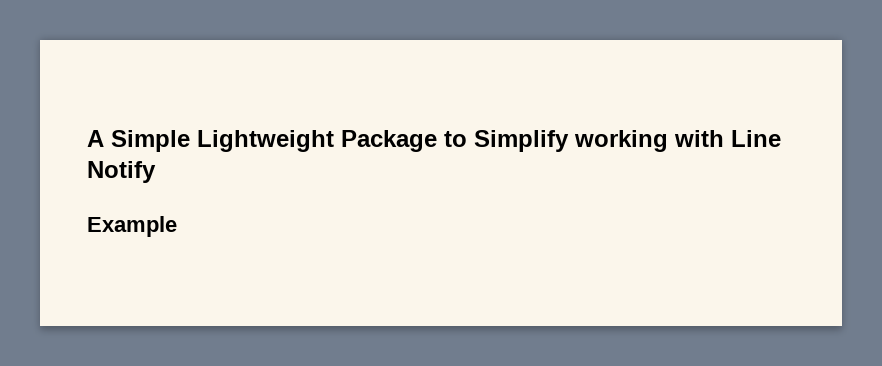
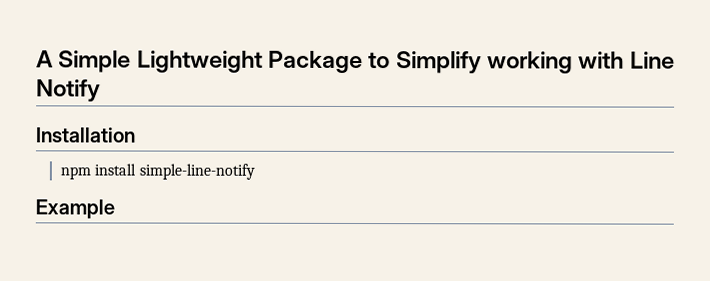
(156, 172) none -> [35,127,136,143] [60,163,255,180] // Installation // npm install simple-line-notify

